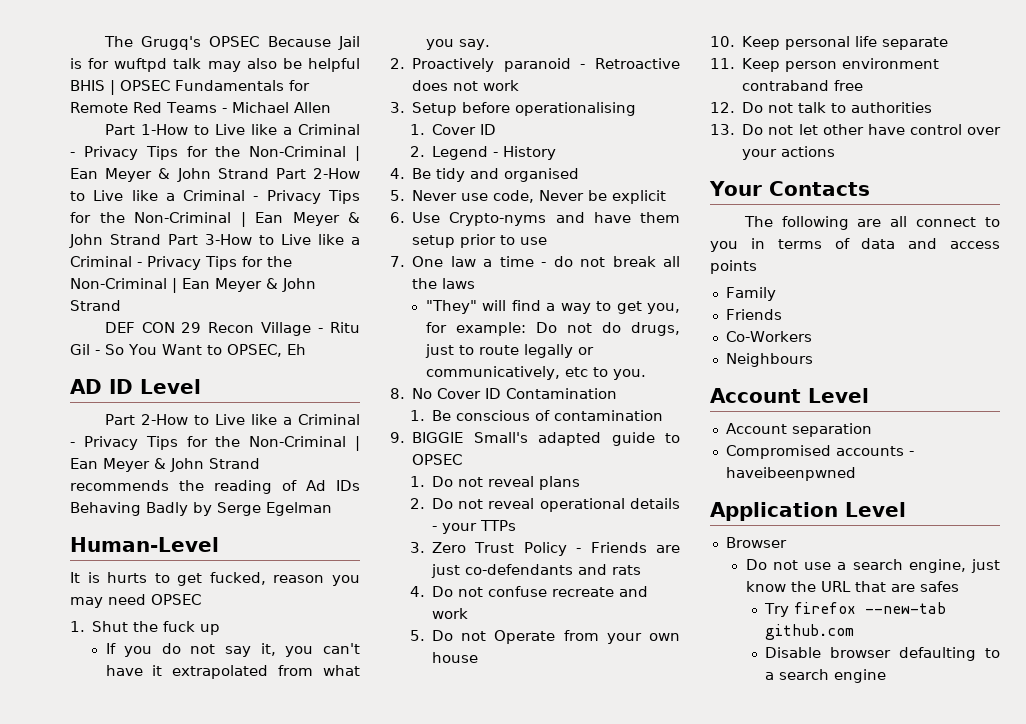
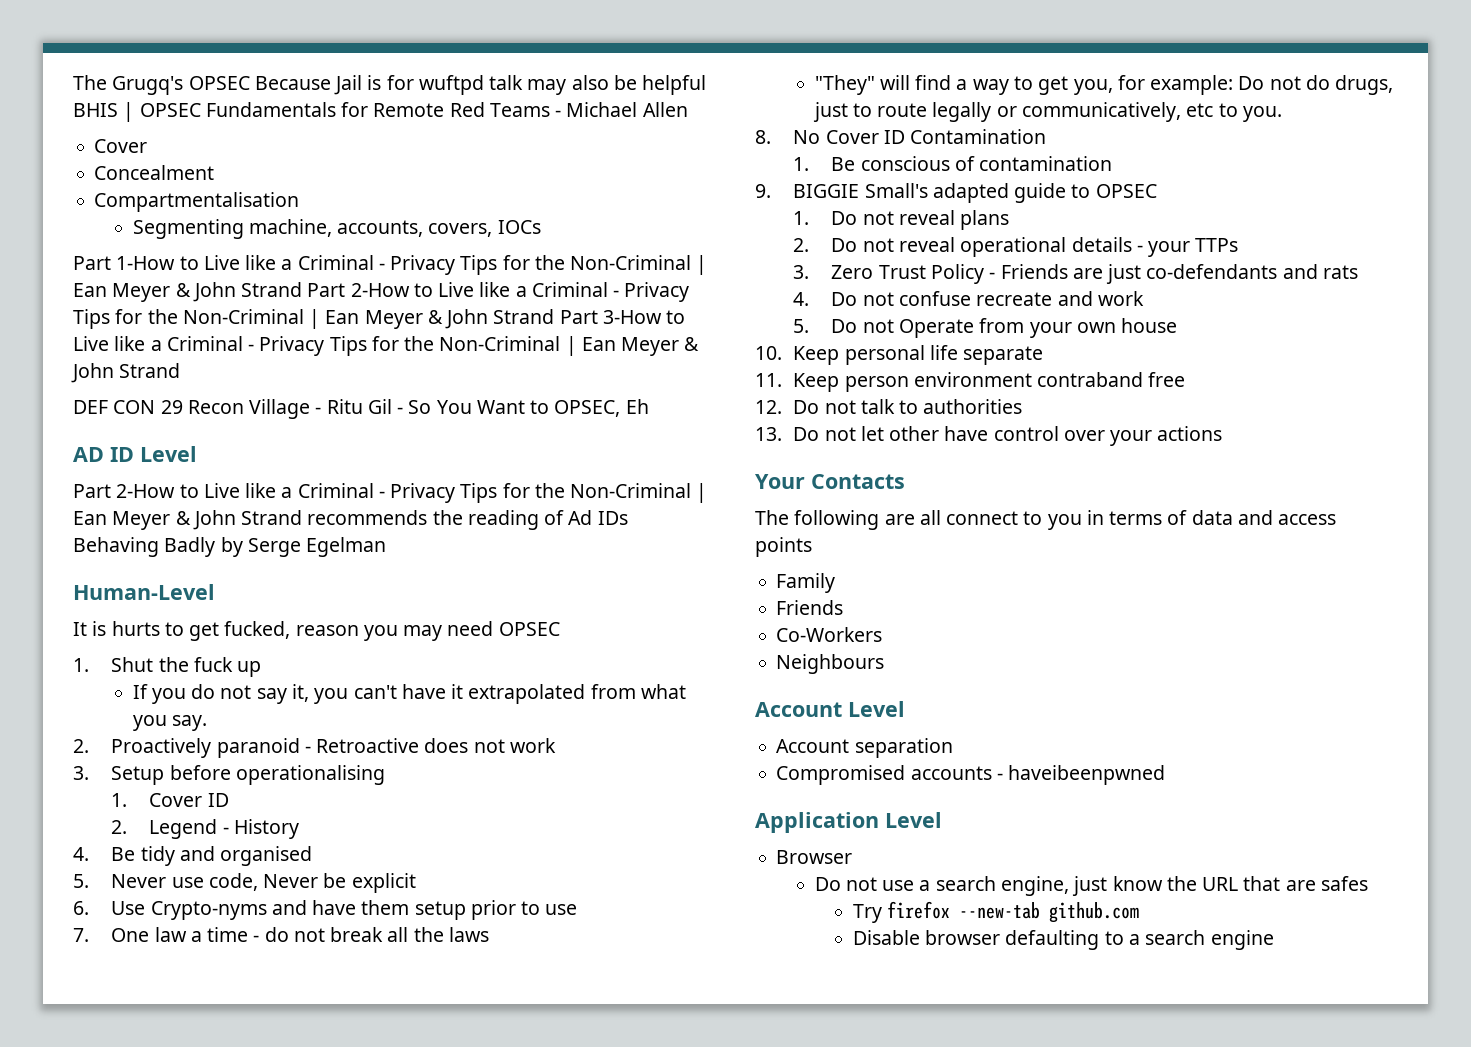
(331, 107) none -> [94,139,148,153] [94,165,215,180] [94,192,300,212] [132,219,541,239] // Cover // Concealment // Compartmentalisation // Segmenting machine, accounts, covers, IOCs

